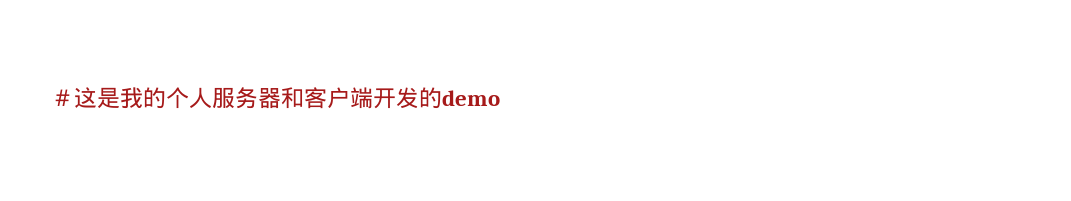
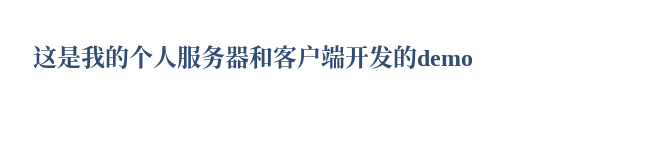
[51,89,74,106] ＃ -> (33, 57) none

